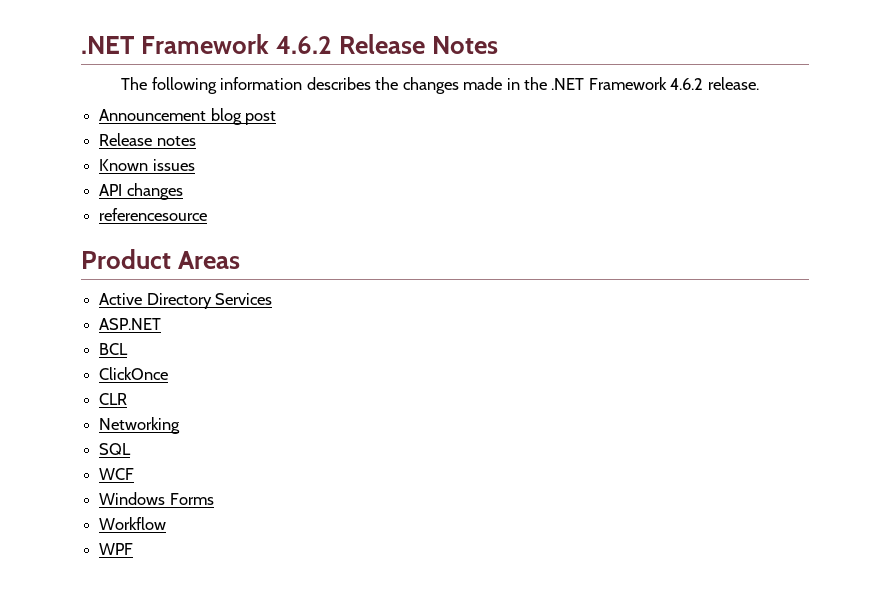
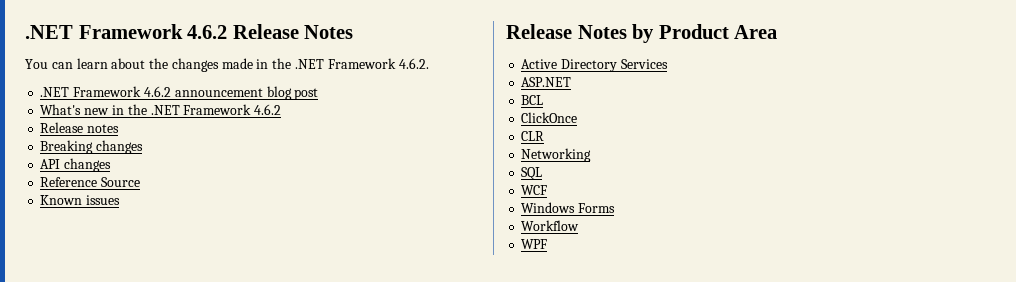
[121,77,371,94] The following information describes -> [25,58,146,69] You can learn about
[670,77,759,90] [99,108,277,125] 4.6.2 release. // Announcement blog post -> [398,58,429,69] [40,86,319,100] [40,104,282,115] 4.6.2. // .NET Framework 4.6.2 announcement blog post // What's new in the .NET Framework 4.6.2
[99,159,195,171] Known issues -> [40,140,144,154] Breaking changes
[99,208,208,221] [81,249,241,269] referencesource // Product Areas -> [40,177,141,187] [40,195,121,205] [506,24,778,43] Reference Source // Known issues // Release Notes by Product Area

